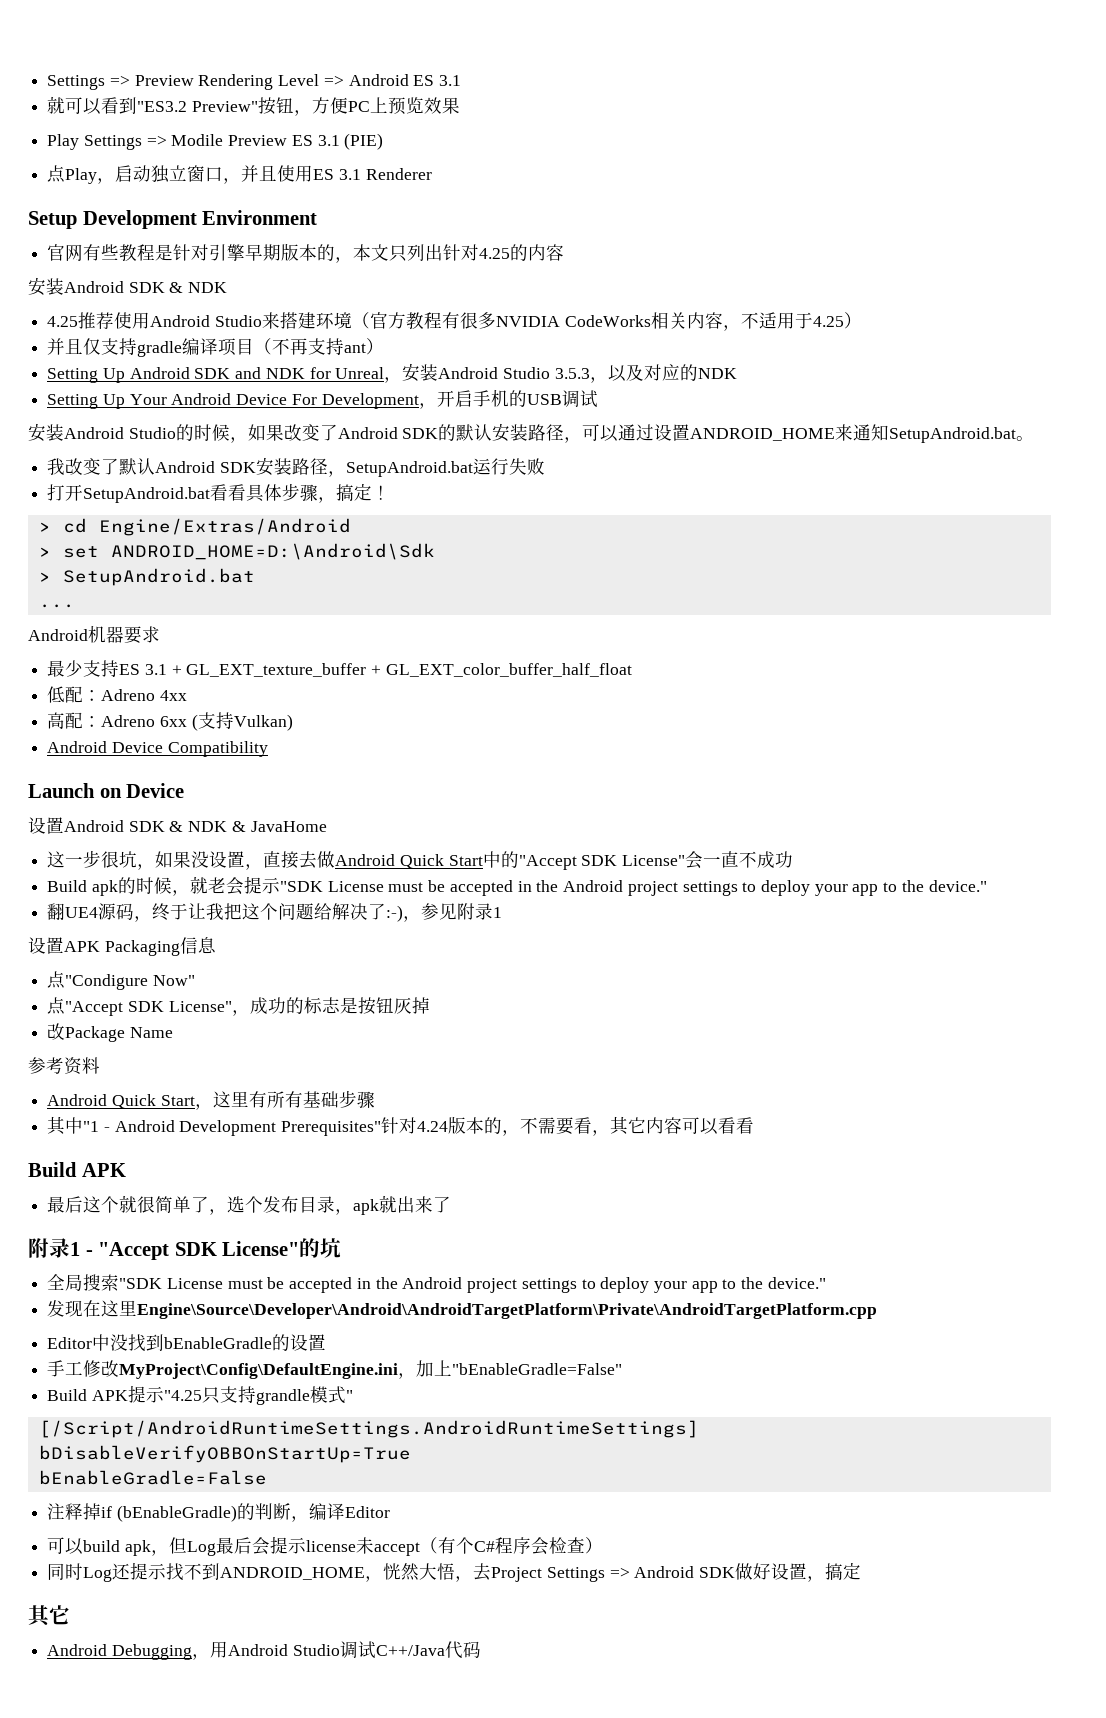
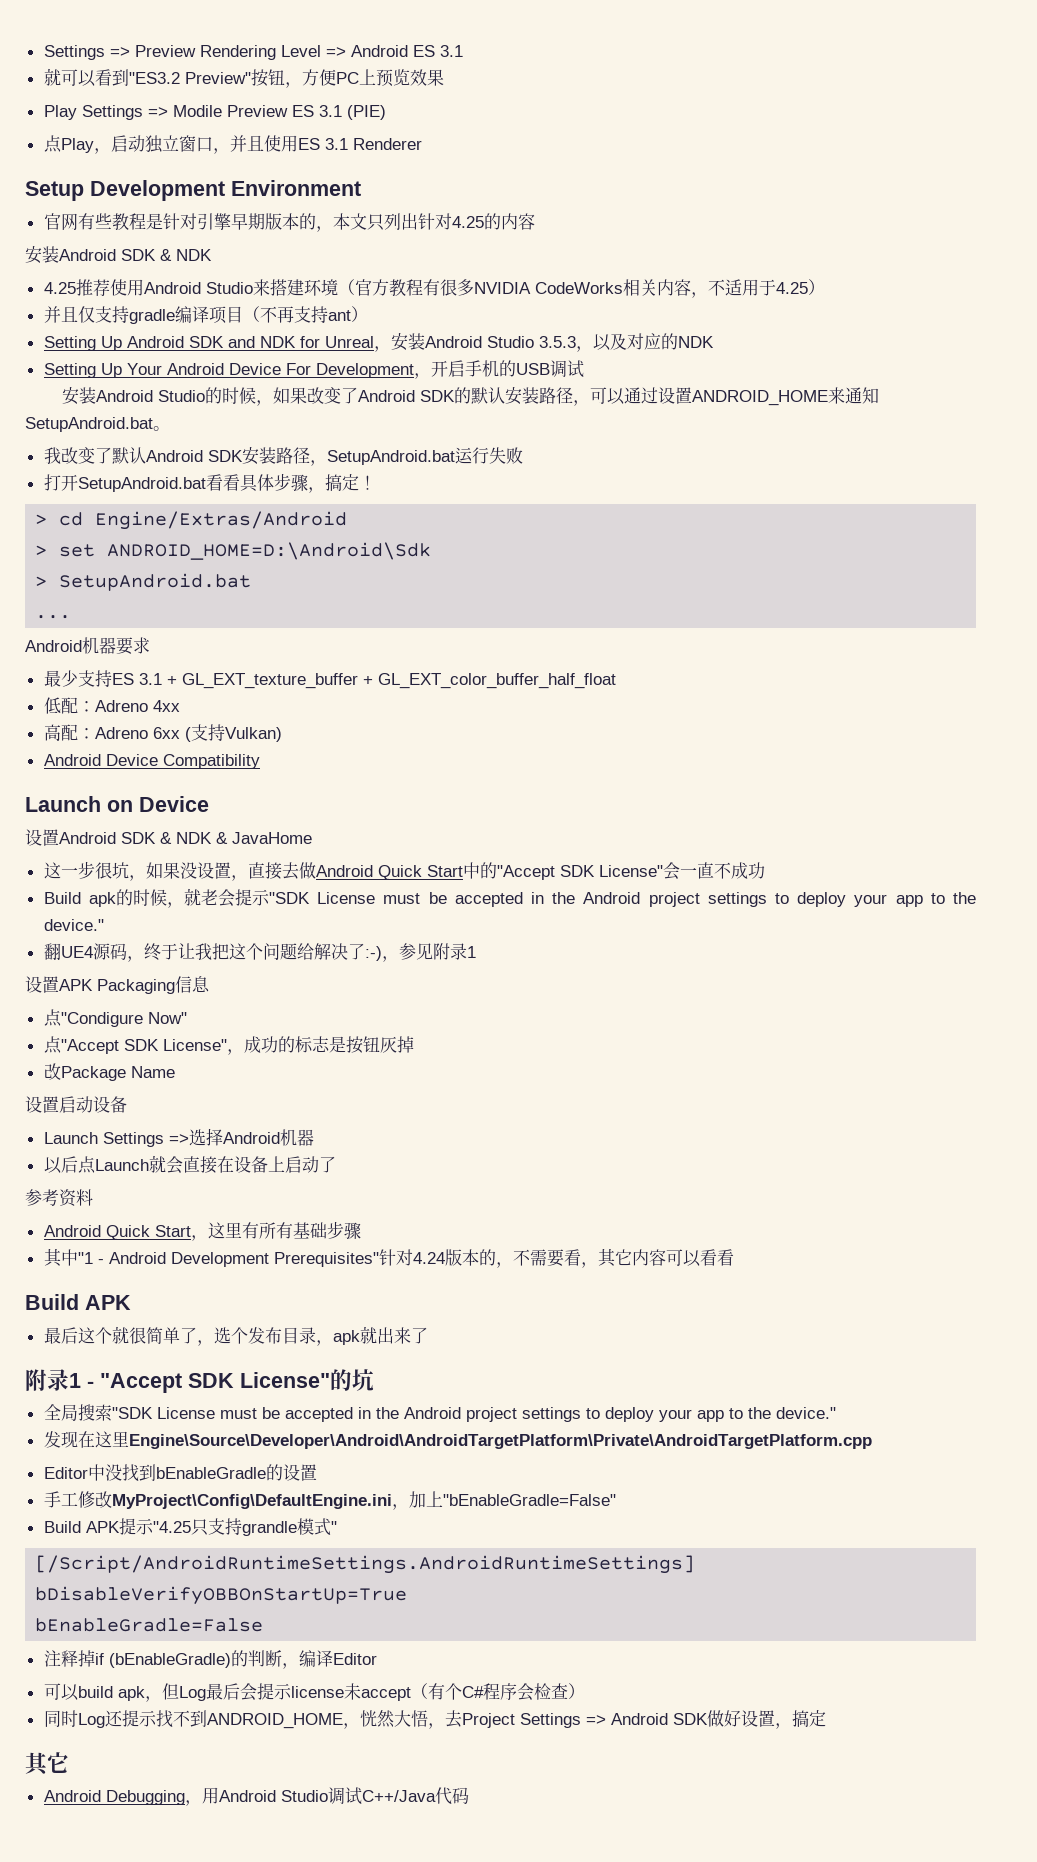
(173, 1032) none -> [25,1096,127,1113] [43,1128,314,1147] [43,1155,336,1174] // 设置启动设备 // Launch Settings =>选择Android机器 // 以后点Launch就会直接在设备上启动了

